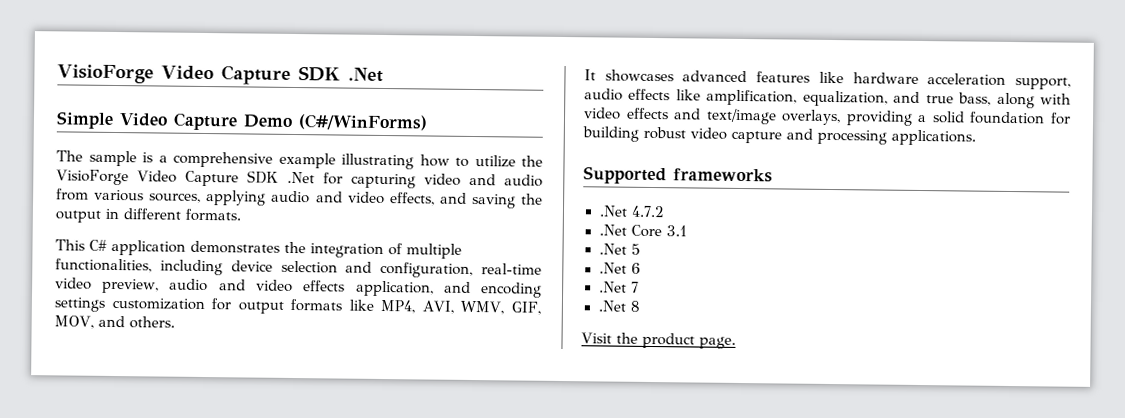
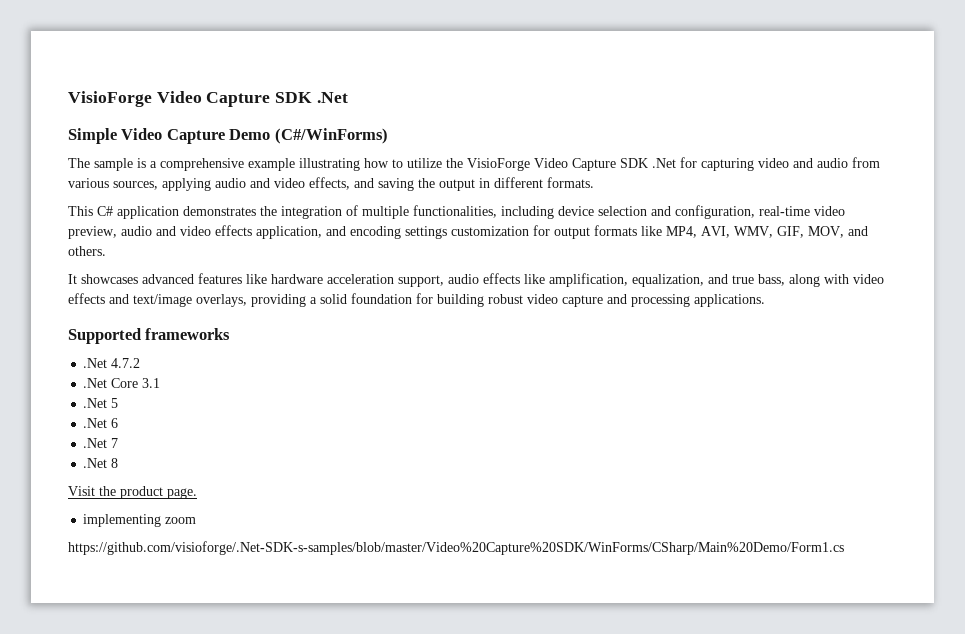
(736, 342) none -> [83,514,197,527] [68,541,844,555] // implementing zoom // https://github.com/visioforge/.Net-SDK-s-samples/blob/master/Video%20Capture%20SDK/WinForms/CSharp/Main%20Demo/Form1.cs

